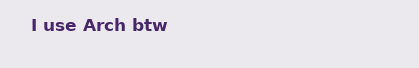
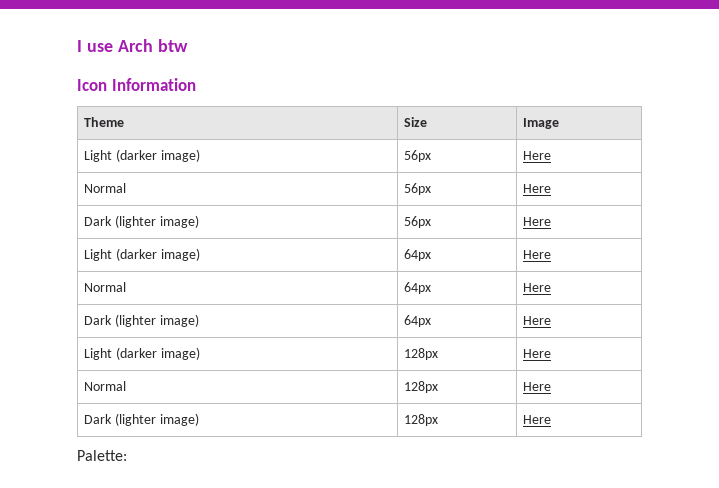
(168, 24) none -> [77,78,196,91] [84,117,125,127] [404,117,428,127] [523,118,560,129] [84,149,201,162] [404,150,432,162] [523,151,552,160] [84,183,127,193] [404,183,432,195] [523,184,552,193] [84,215,200,228] [404,216,432,228] [523,217,552,226] [84,248,201,261] [404,249,432,261] [523,250,552,259] [84,282,127,292] [404,282,432,294] [523,283,552,292] [84,314,200,327] [404,315,432,327] [523,316,552,325] [84,347,201,360] [404,348,439,360] [523,349,552,358] [84,381,127,391] [404,381,439,393] [523,382,552,391] [84,413,200,426] [404,414,439,426] [523,415,552,424] [77,450,127,461] // Icon Information // Theme | Size | Image // Light (darker image) | 56px | Here // Normal | 56px | Here // Dark (lighter image) | 56px | Here // Light (darker image) | 64px | Here // Normal | 64px | Here // Dark (lighter image) | 64px | Here // Light (darker image) | 128px | Here // Normal | 128px | Here // Dark (lighter image) | 128px | Here // Palette:

